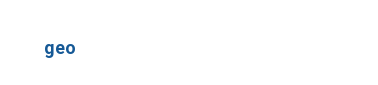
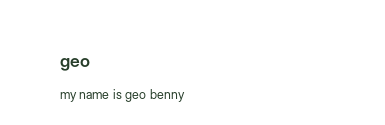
[44,44,76,58] geo -> [60,58,90,71] [60,89,185,102] geo // my name is geo benny

